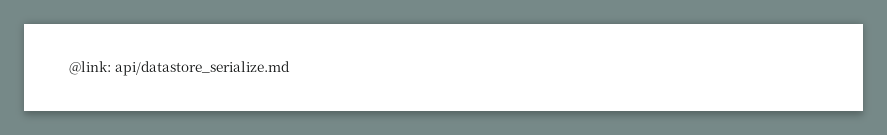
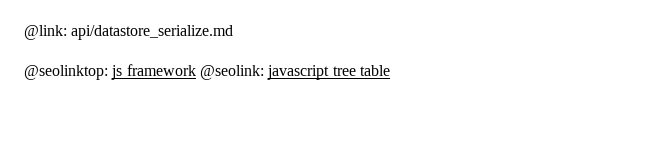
(290, 68) none -> [24,64,390,80] // @seolinktop: js framework @seolink: javascript tree table

